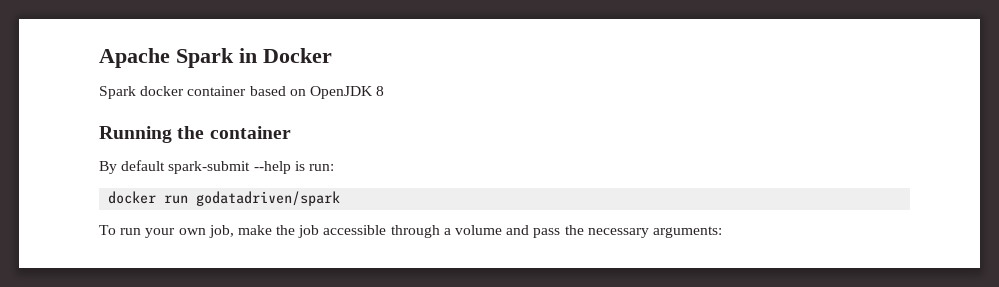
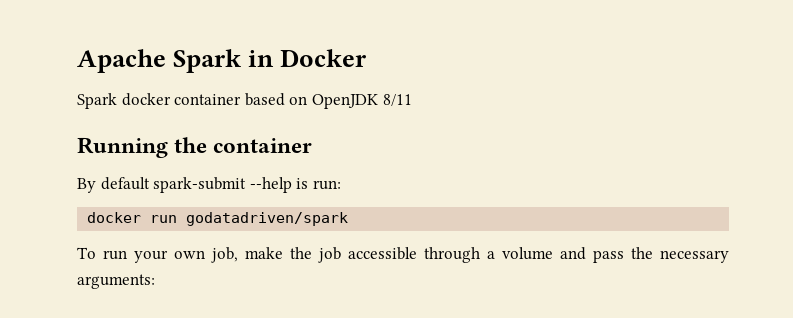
[376,86,385,96] 8 -> [382,94,412,106] 8/11

